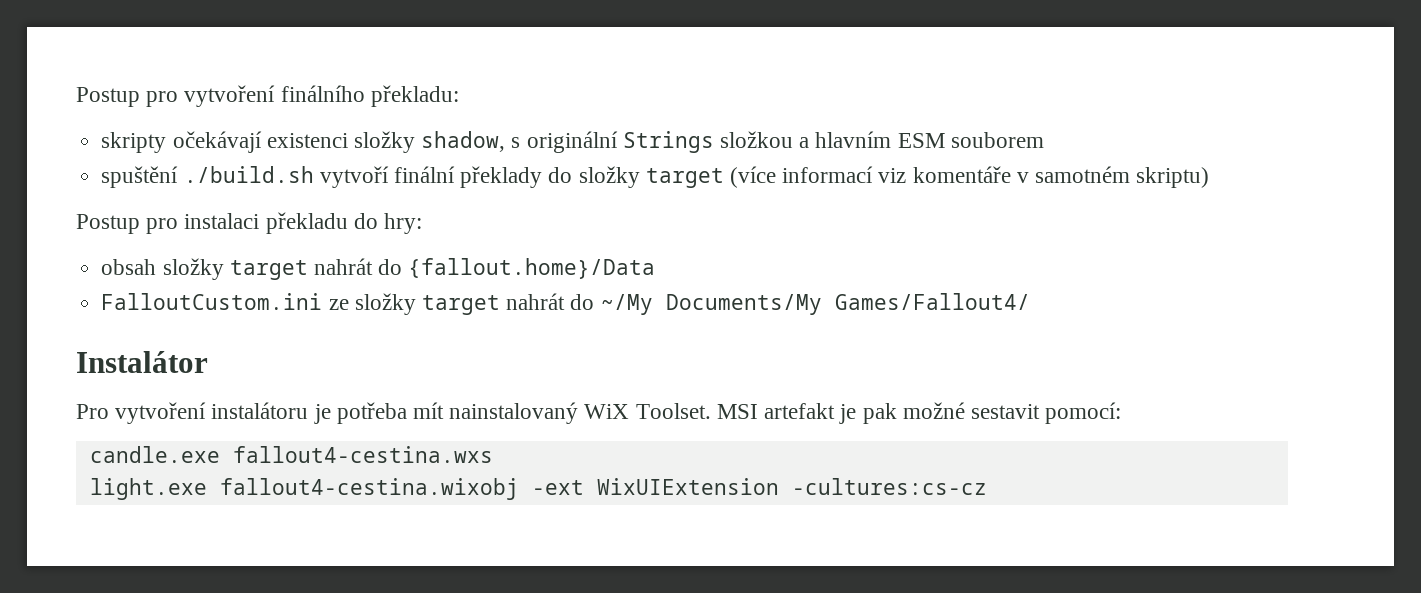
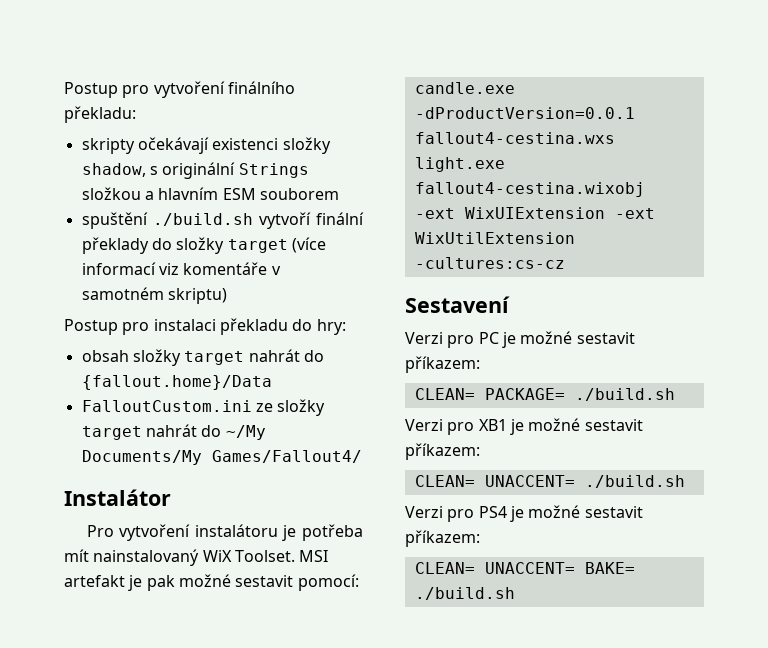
(220, 454) none -> [414,107,635,119] -dProductVersion=0.0.1
(779, 486) none -> [614,208,655,219] [414,232,575,244] -ext WixUtilExtension
(987, 486) none -> [405,296,510,313] [405,331,635,348] [405,356,480,373] [414,388,675,401] [405,418,643,435] [405,443,480,460] [414,475,685,488] [405,505,643,522] [405,530,480,547] [414,562,635,574] [414,587,515,600] // Sestavení // Verzi pro PC je možné sestavit příkazem: // CLEAN= PACKAGE= ./build.sh // Verzi pro XB1 je možné sestavit příkazem: // CLEAN= UNACCENT= ./build.sh // Verzi pro PS4 je možné sestavit příkazem: // CLEAN= UNACCENT= BAKE= ./build.sh

